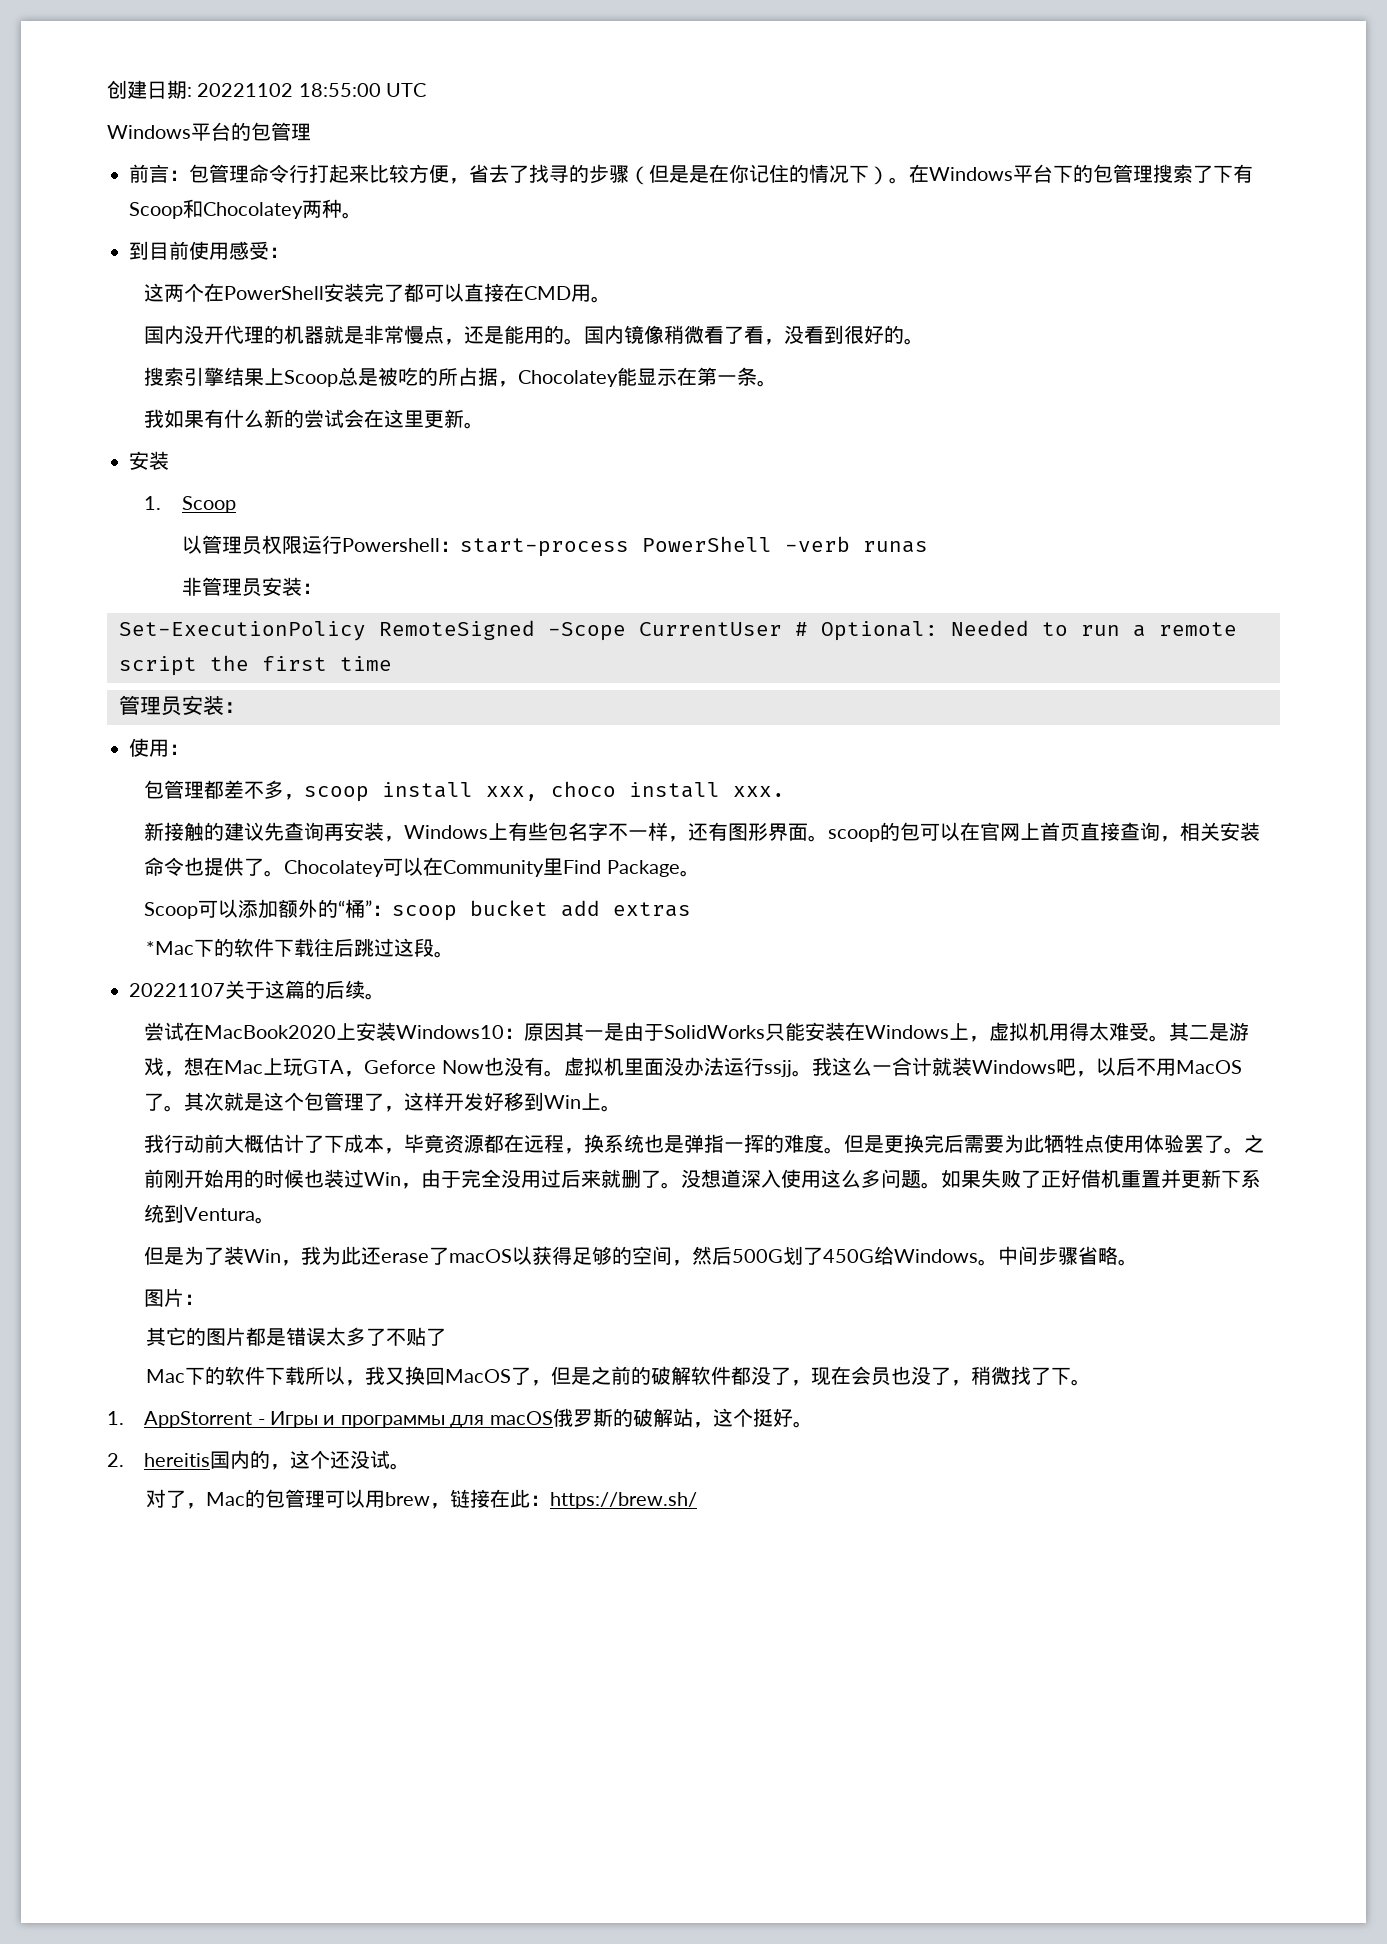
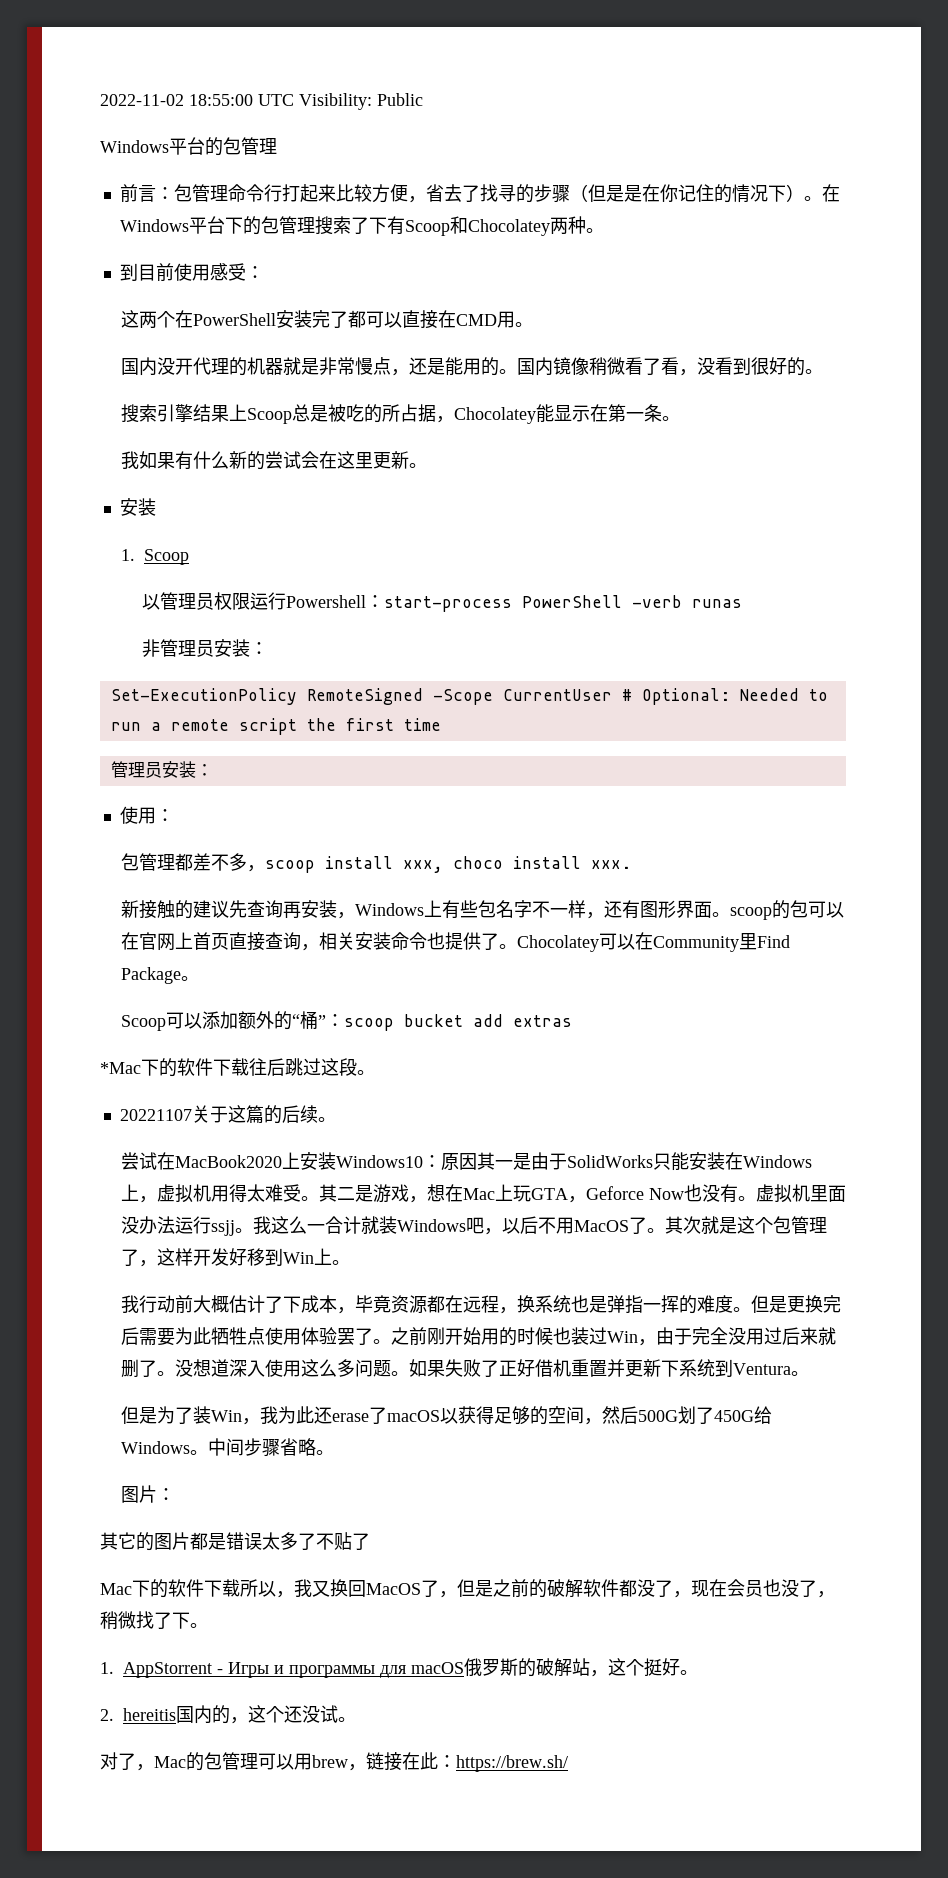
[107,80,294,99] 创建日期: 20221102 -> [100,94,184,106] 2022-11-02
(427, 90) none -> [299,93,423,110] Visibility: Public

